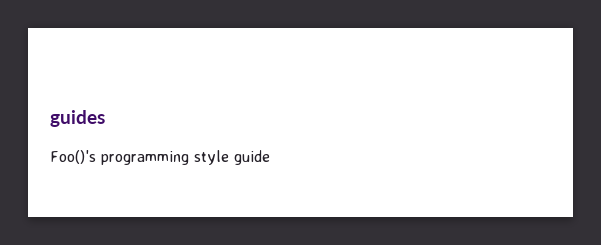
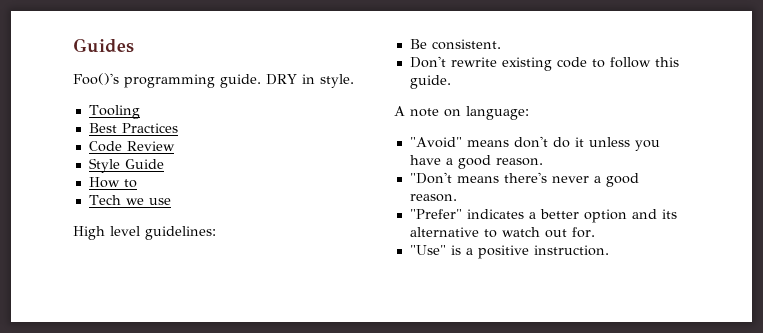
[50,110,105,127] guides -> [73,38,134,53] Guides
[194,150,270,165] style guide -> [220,74,354,88] [88,105,140,119] [88,123,178,133] [88,141,175,152] [88,158,164,173] [88,177,137,188] [88,195,171,205] [73,226,216,240] [409,39,501,50] [409,56,679,71] [409,75,451,89] [394,106,529,120] [409,136,660,151] [409,155,543,169] [409,172,639,187] [409,194,457,202] [409,209,677,223] [409,227,595,238] [409,245,609,259] guide. DRY in style. // Tooling // Best Practices // Code Review // Style Guide // How to // Tech we use // High level guidelines: // Be consistent. // Don't rewrite existing code to follow this guide. // A note on language: // "Avoid" means don't do it unless you have a good reason. // "Don't means there's never a good reason. // "Prefer" indicates a better option and its alternative to watch out for. // "Use" is a positive instruction.

